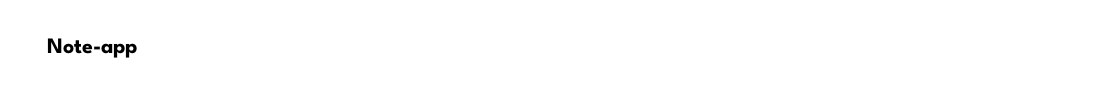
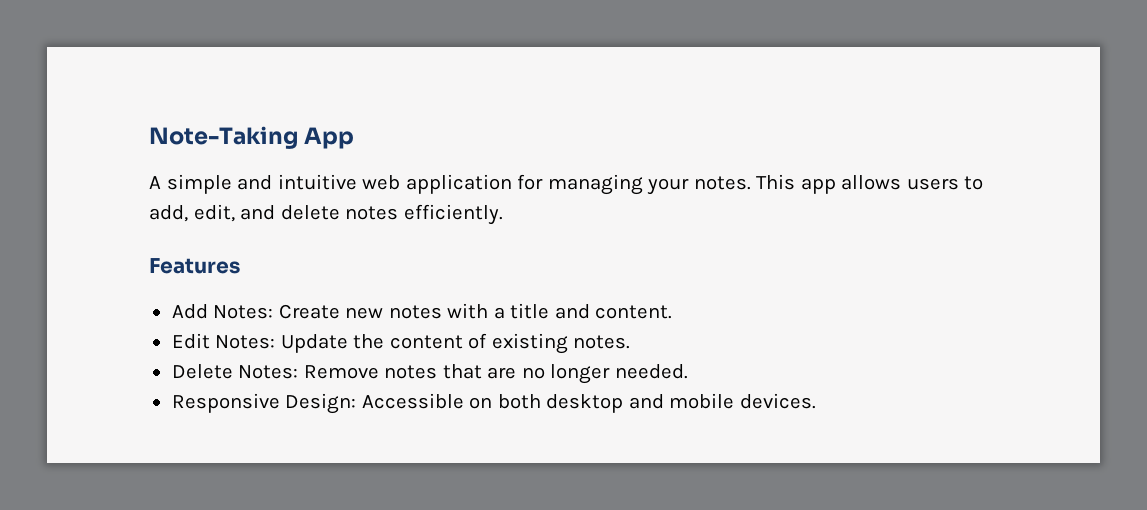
[47,38,137,58] Note-app -> [149,126,355,149] [149,174,984,195] [149,204,503,225] [149,258,240,274] [171,303,673,319] [171,333,631,354] [171,364,688,384] [171,393,816,414] Note-Taking App // A simple and intuitive web application for managing your notes. This app allows users to add, edit, and delete notes efficiently. // Features // Add Notes: Create new notes with a title and content. // Edit Notes: Update the content of existing notes. // Delete Notes: Remove notes that are no longer needed. // Responsive Design: Accessible on both desktop and mobile devices.

